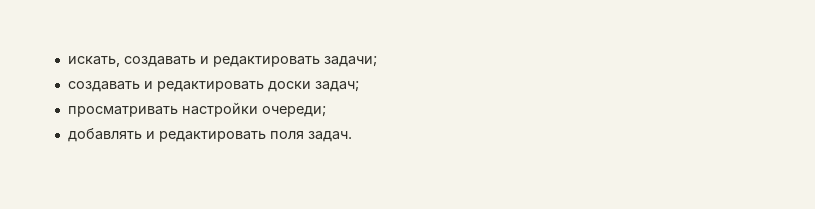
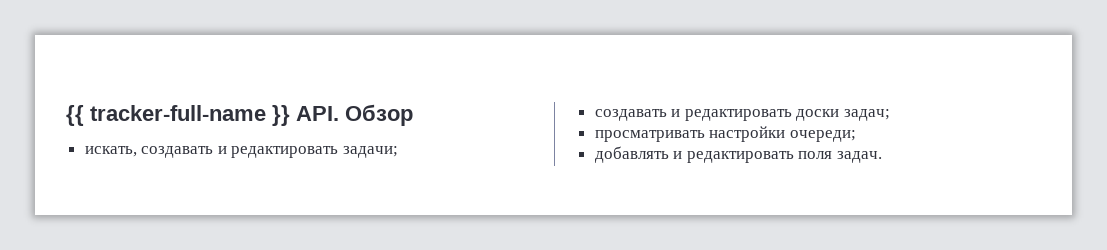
(67, 61) none -> [66,104,413,126] {{ tracker-full-name }} API. Обзор //

